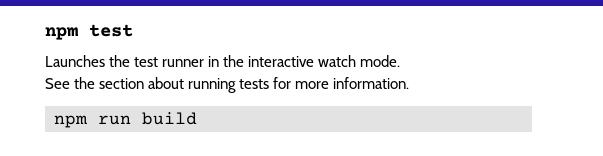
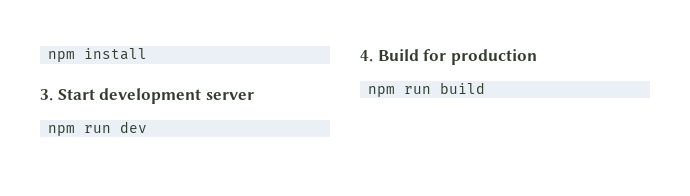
[45,24,133,40] [45,55,401,67] [45,77,410,93] npm test // Launches the test runner in the interactive watch mode. // See the section about running tests for more information. -> [48,48,148,62] [40,88,254,104] [48,121,148,136] [360,49,537,65] npm install // 3. Start development server // npm run dev // 4. Build for production

